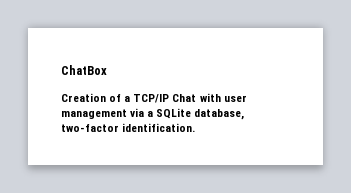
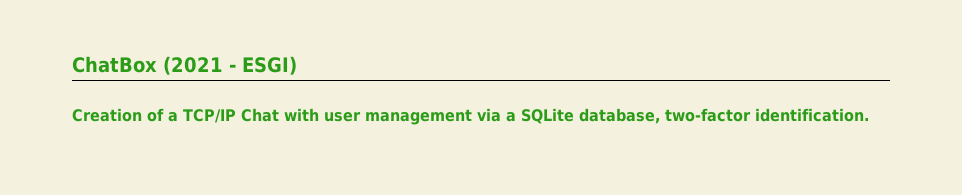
(107, 70) none -> [163,56,297,75] (2021 - ESGI)

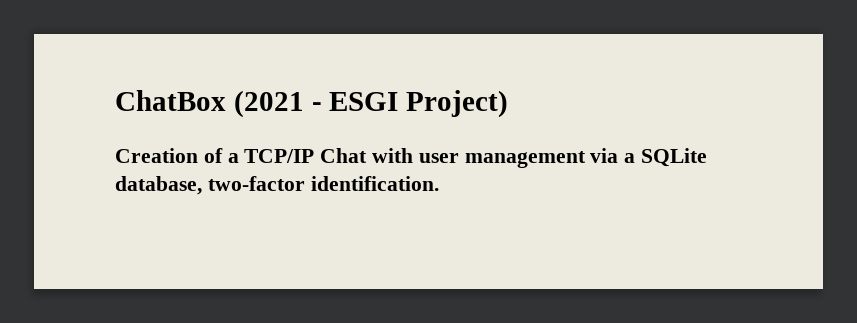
[242,56,297,75] ESGI) -> [329,90,509,118] ESGI Project)

